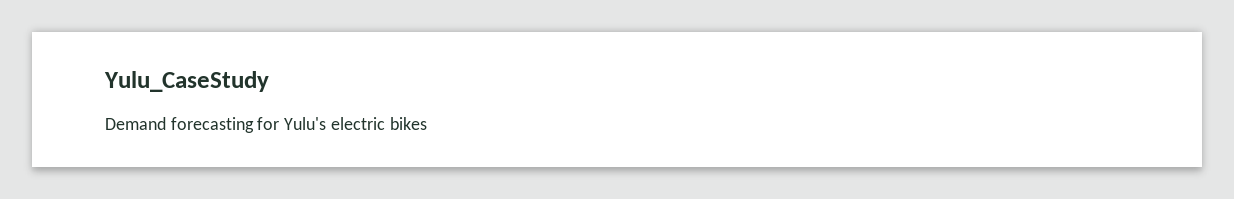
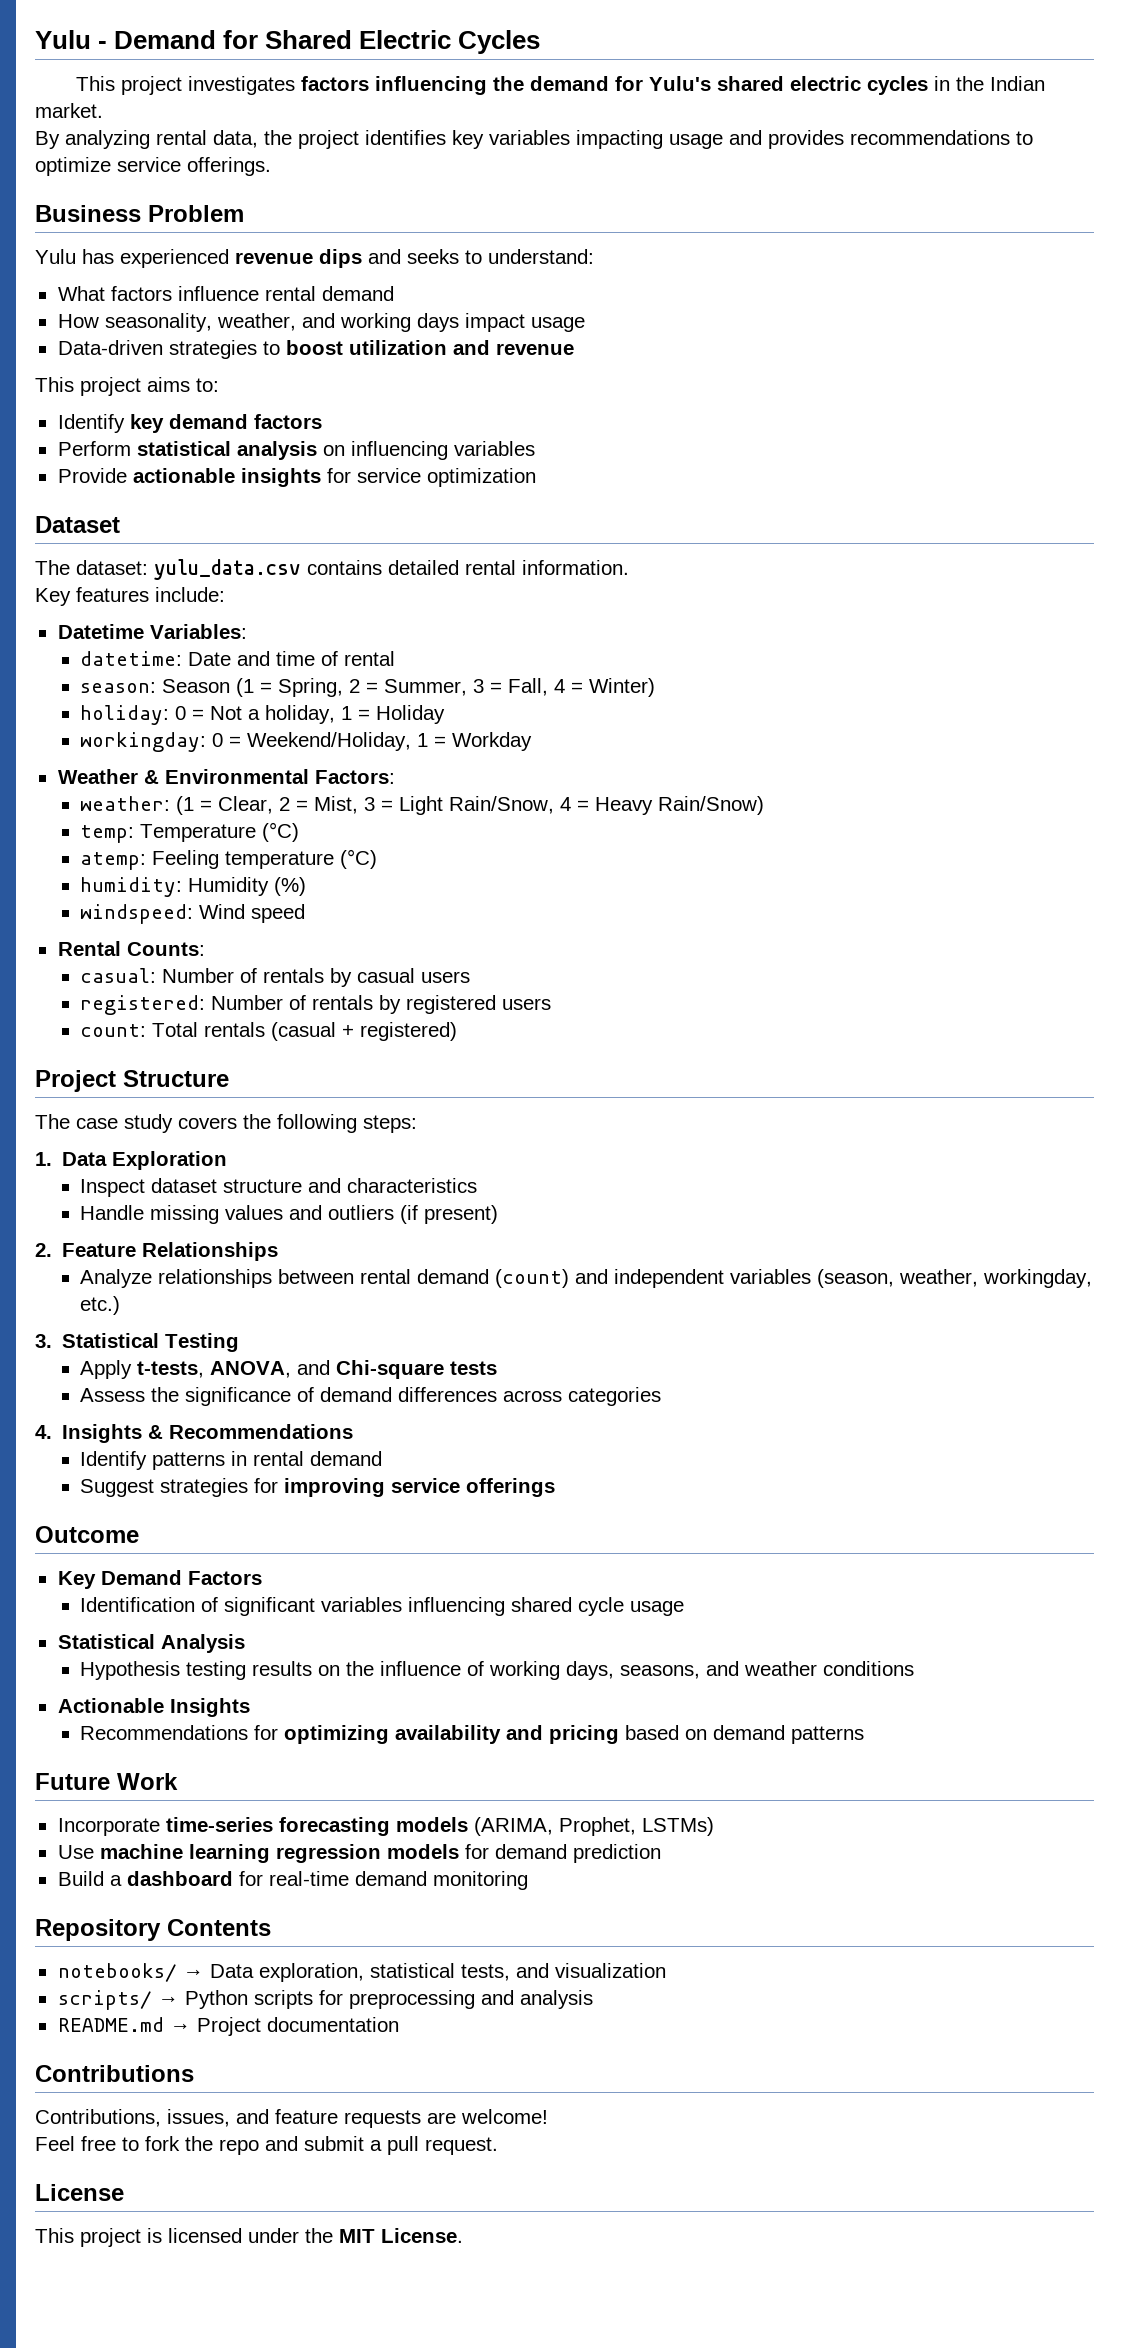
[104,71,269,92] [105,117,427,133] Yulu_CaseStudy // Demand forecasting for Yulu's electric bikes -> [35,30,541,54] [75,76,1045,95] [35,103,103,118] [35,130,1033,149] [35,157,271,176] [35,205,244,222] [35,249,594,268] [57,286,394,301] [57,313,585,332] [57,340,574,359] [35,377,219,396] [57,414,322,433] [57,441,535,460] [57,468,536,487] [35,516,120,533] [35,559,629,580] [35,587,225,606] [57,624,247,639] [80,651,396,666] [80,678,656,697] [80,705,446,725] [80,732,533,752] [57,769,395,784] [80,796,765,815] [80,822,300,843] [80,849,378,870] [80,877,307,897] [80,904,306,924] [57,941,205,956] [80,968,471,987] [80,995,552,1015] [80,1022,458,1041] [35,1070,229,1092] [35,1114,417,1133] [35,1151,228,1170] [80,1178,478,1197] [80,1205,499,1224] [35,1242,279,1261] [80,1269,1093,1288] [80,1296,121,1315] [35,1333,240,1352] [80,1360,498,1379] [80,1387,662,1406] [35,1424,354,1443] [80,1451,383,1470] [80,1478,556,1497] [35,1526,139,1543] [57,1570,262,1589] [80,1597,685,1616] [57,1634,245,1653] [80,1661,915,1680] [57,1698,250,1717] [80,1725,865,1744] [35,1773,178,1790] [57,1817,714,1836] [57,1844,661,1863] [57,1871,528,1890] [35,1919,271,1941] [57,1963,666,1982] [57,1990,593,2010] [57,2017,399,2036] [35,2065,194,2082] [35,2109,548,2128] [35,2136,498,2155] [35,2184,124,2201] [35,2228,463,2247] Yulu - Demand for Shared Electric Cycles // This project investigates factors influencing the demand for Yulu's shared electric cycles in the Indian market. // By analyzing rental data, the project identifies key variables impacting usage and provides recommendations to optimize service offerings. // Business Problem // Yulu has experienced revenue dips and seeks to understand: // What factors influence rental demand // How seasonality, weather, and working days impact usage // Data-driven strategies to boost utilization and revenue // This project aims to: // Identify key demand factors // Perform statistical analysis on influencing variables // Provide actionable insights for service optimization // Dataset // The dataset: yulu_data.csv contains detailed rental information. // Key features include: // Datetime Variables: // datetime: Date and time of rental // season: Season (1 = Spring, 2 = Summer, 3 = Fall, 4 = Winter) // holiday: 0 = Not a holiday, 1 = Holiday // workingday: 0 = Weekend/Holiday, 1 = Workday // Weather & Environmental Factors: // weather: (1 = Clear, 2 = Mist, 3 = Light Rain/Snow, 4 = Heavy Rain/Snow) // temp: Temperature (°C) // atemp: Feeling temperature (°C) // humidity: Humidity (%) // windspeed: Wind speed // Rental Counts: // casual: Number of rentals by casual users // registered: Number of rentals by registered users // count: Total rentals (casual + registered) // Project Structure // The case study covers the following steps: // 1. Data Exploration // Inspect dataset structure and characteristics // Handle missing values and outliers (if present) // 2. Feature Relationships // Analyze relationships between rental demand (count) and independent variables (season, weather, workingday, etc.) // 3. Statistical Testing // Apply t-tests, ANOVA, and Chi-square tests // Assess the significance of demand differences across categories // 4. Insights & Recommendations // Identify patterns in rental demand // Suggest strategies for improving service offerings // Outcome // Key Demand Factors // Identification of significant variables influencing shared cycle usage // Statistical Analysis // Hypothesis testing results on the influence of working days, seasons, and weather conditions // Actionable Insights // Recommendations for optimizing availability and pricing based on demand patterns // Future Work // Incorporate time-series forecasting models (ARIMA, Prophet, LSTMs) // Use machine learning regression models for demand prediction // Build a dashboard for real-time demand monitoring // Repository Contents // notebooks/ → Data exploration, statistical tests, and visualization // scripts/ → Python scripts for preprocessing and analysis // README.md → Project documentation // Contributions // Contributions, issues, and feature requests are welcome! // Feel free to fork the repo and submit a pull request. // License // This project is licensed under the MIT License.

